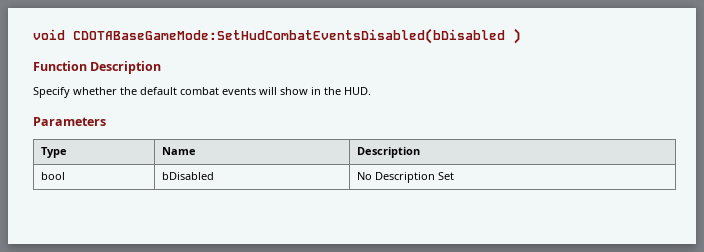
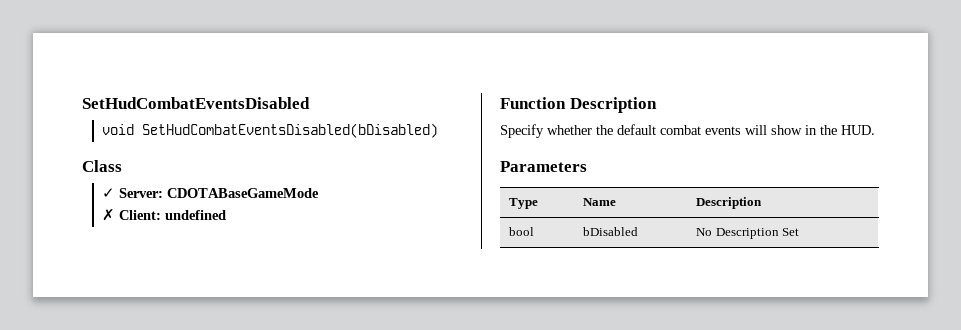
[33,28,521,44] void CDOTABaseGameMode:SetHudCombatEventsDisabled(bDisabled ) -> [82,97,310,109] [102,123,439,138] [82,160,122,172] [102,188,320,198] [102,209,227,221] SetHudCombatEventsDisabled // void SetHudCombatEventsDisabled(bDisabled) // Class // ✓ Server: CDOTABaseGameMode // ✗ Client: undefined

